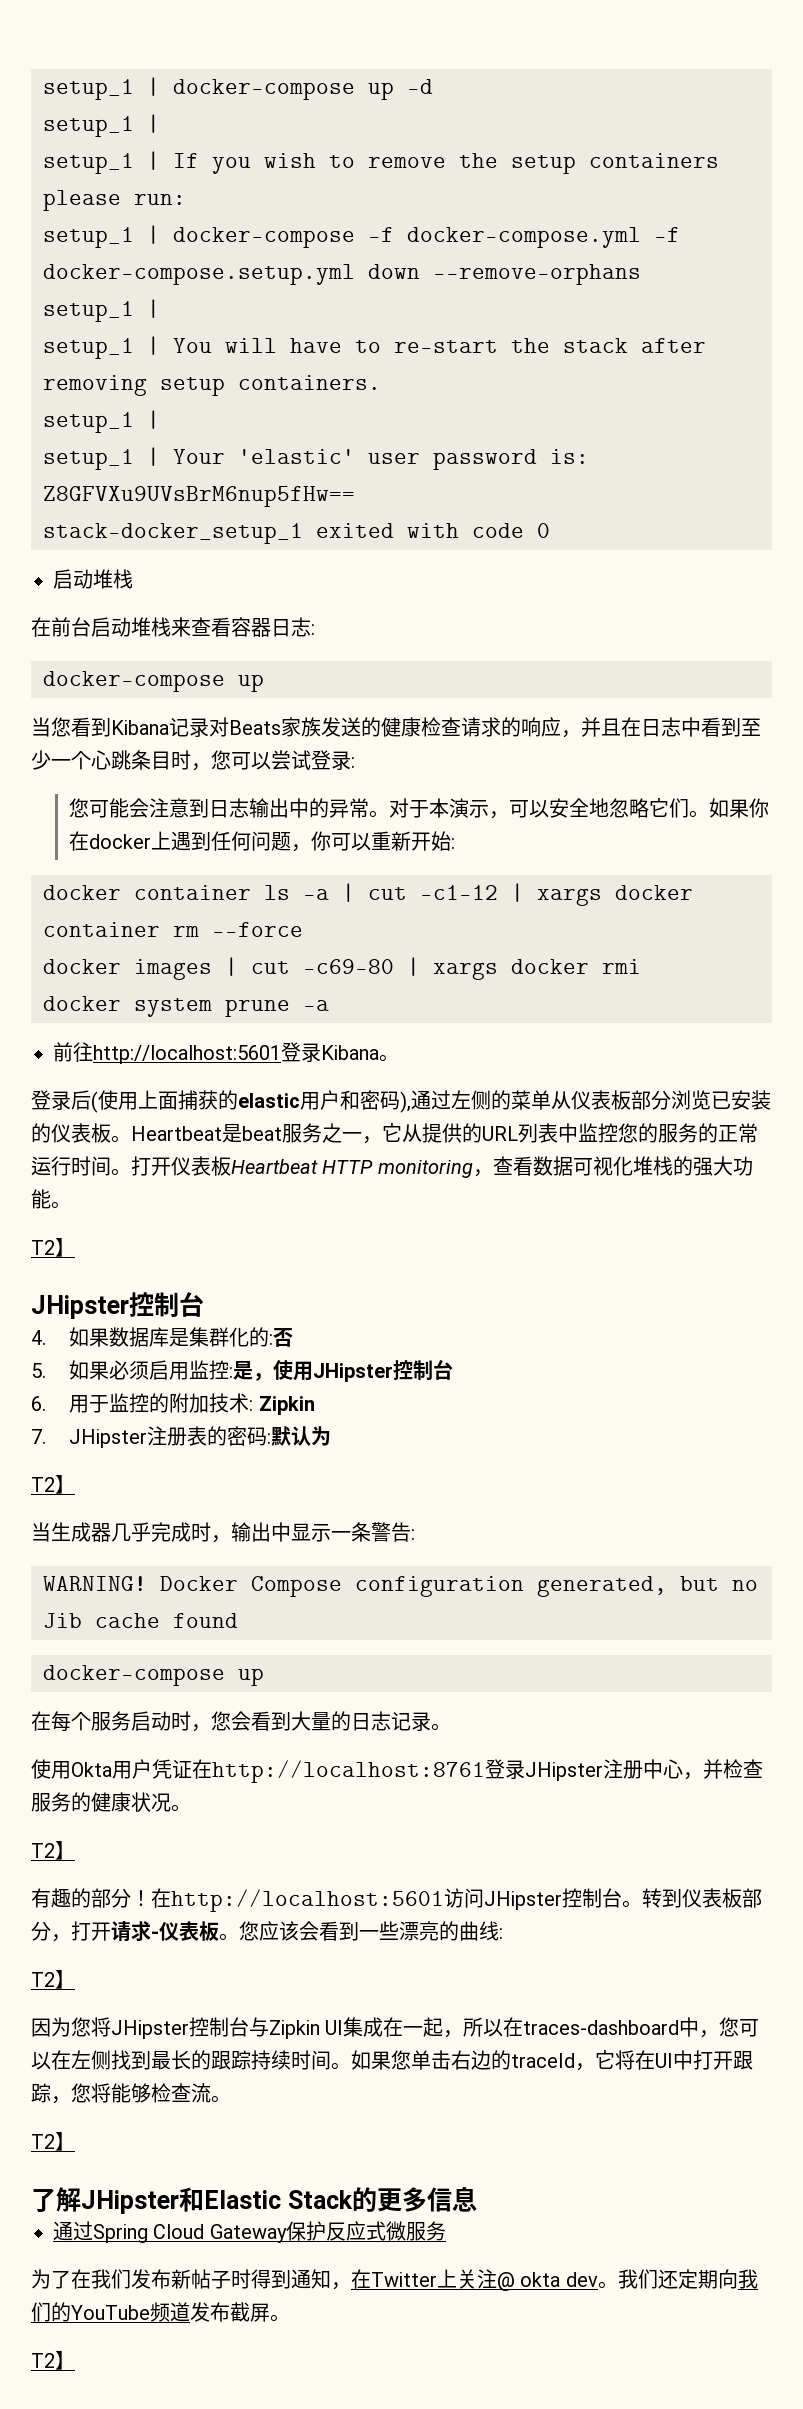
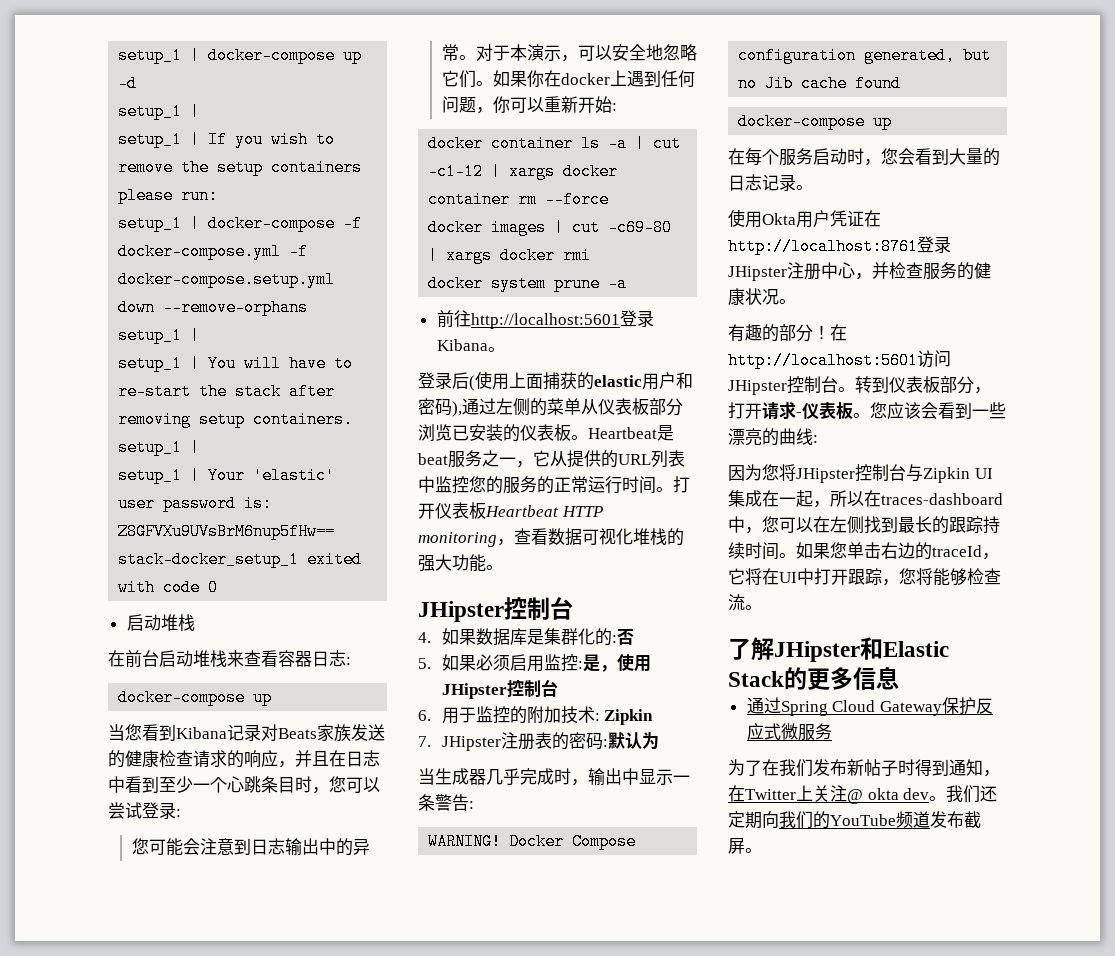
[31,1238,75,1257] // T2】 -> (503, 567) none
[31,1475,75,1494] // T2】 -> (659, 741) none
[31,1841,75,1860] // T2】 -> (796, 301) none
[31,1970,75,1989] // T2】 -> (818, 439) none
[31,2132,75,2151] // T2】 -> (762, 607) none
[31,2351,75,2370] // T2】 -> (762, 850) none

